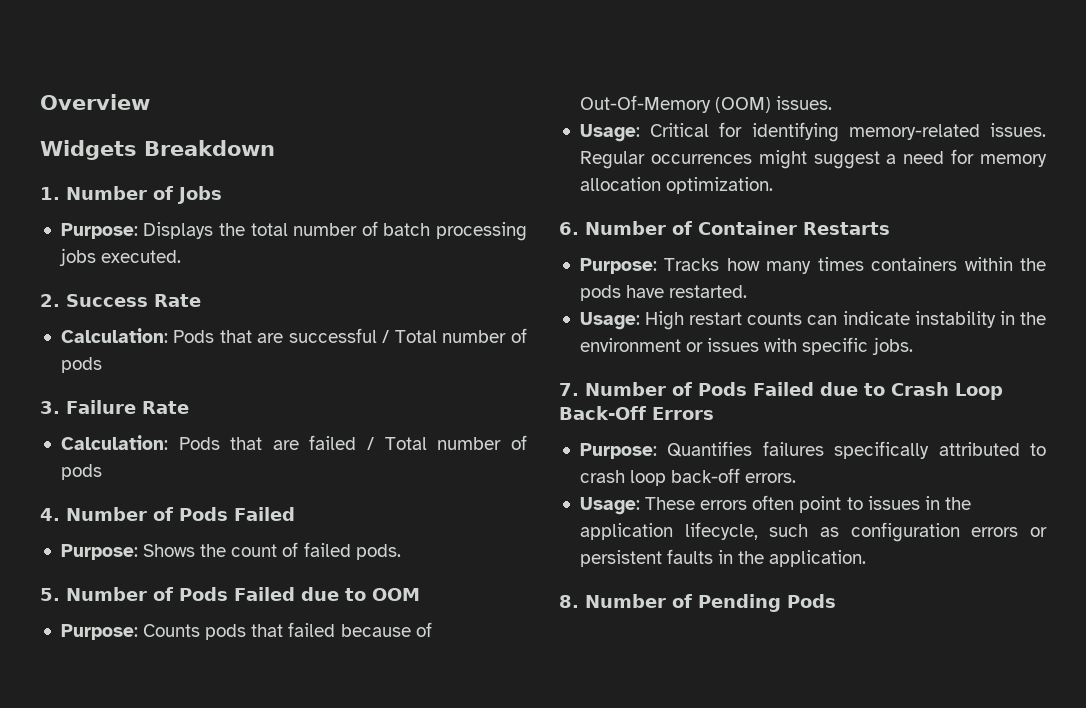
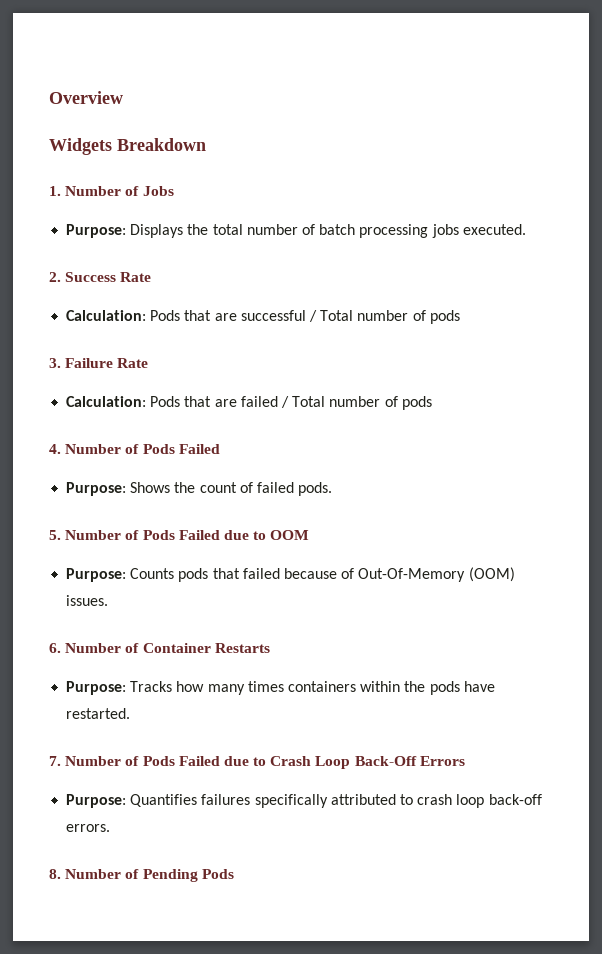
[579,122,1046,142] [579,149,1047,169] [579,177,774,194] // Usage: Critical for identifying memory-related issues. Regular occurrences might suggest a need for memory allocation optimization. -> (109, 600) none
[579,311,1046,330] [579,337,913,355] // Usage: High restart counts can indicate instability in the environment or issues with specific jobs. -> (131, 713) none
[579,495,971,515] [579,522,1047,542] [579,549,867,567] // Usage: These errors often point to issues in the application lifecycle, such as configuration errors or persistent faults in the application. -> (111, 828) none

